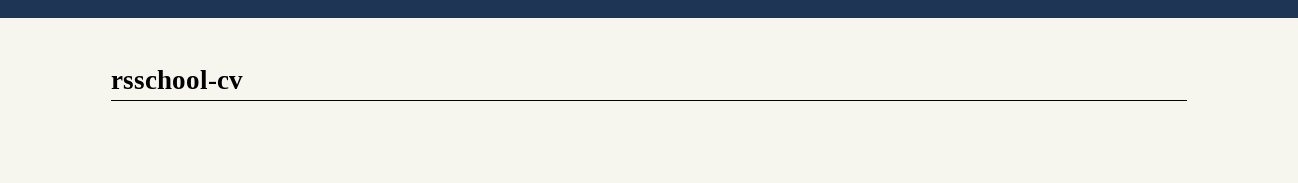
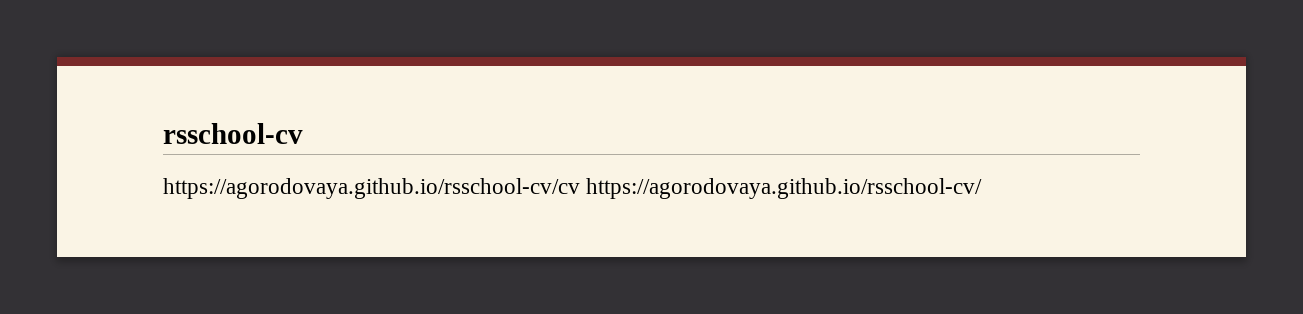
(243, 79) none -> [163,178,983,199] // https://agorodovaya.github.io/rsschool-cv/cv https://agorodovaya.github.io/rsschool-cv/

